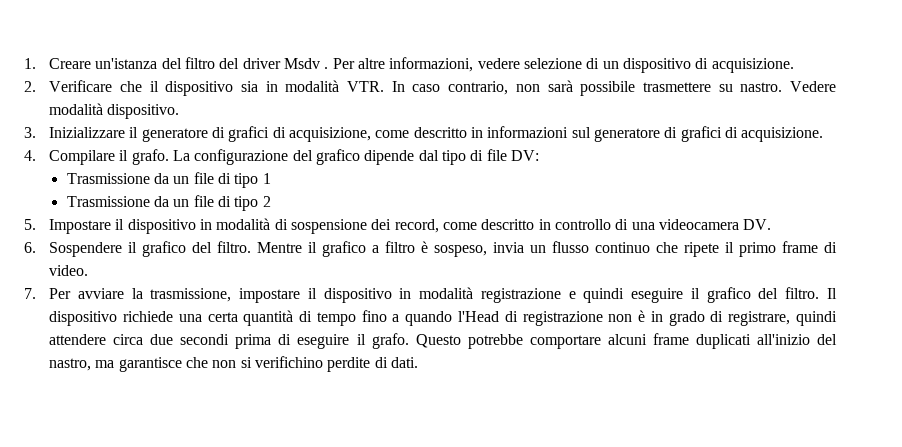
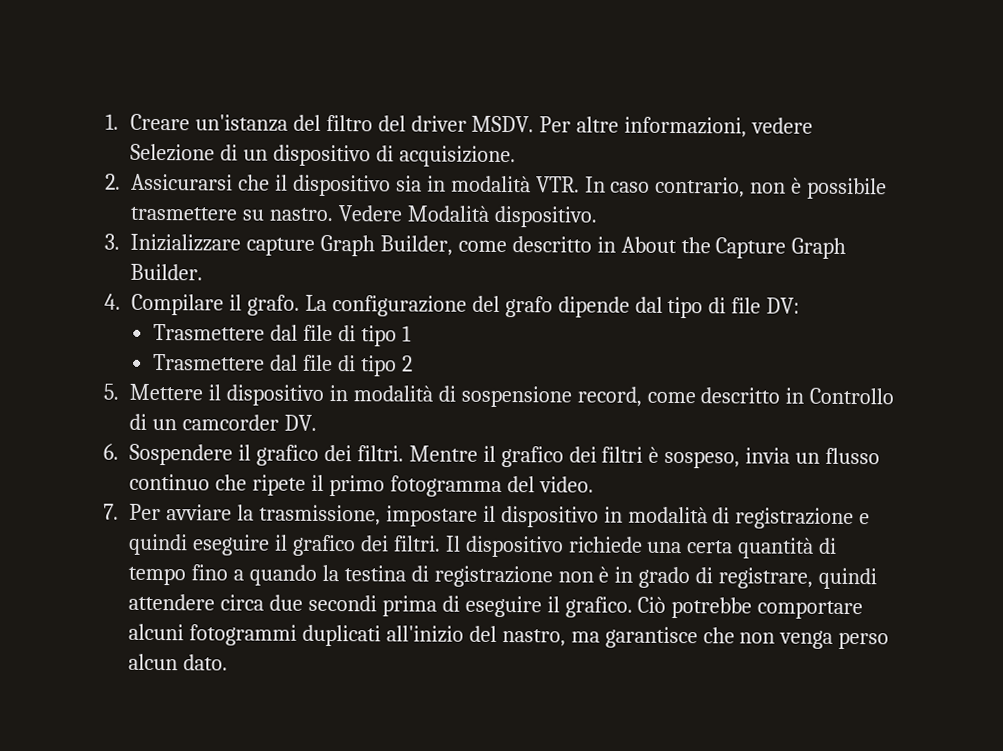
[284,58,329,69] Msdv . -> [471,115,535,133] MSDV.
[524,58,583,69] selezione -> [129,143,215,162] Selezione
[49,80,113,92] Verificare -> [131,173,233,191] Assicurarsi
[547,80,573,92] sarà -> [791,177,803,194] è
[49,103,104,115] modalità -> [406,205,489,222] Modalità
[129,126,824,142] il generatore di grafici di acquisizione, come descritto in informazioni sul generatore di grafici di acquisizione. -> [245,234,847,259] [130,263,203,281] capture Graph Builder, come descritto in About the Capture Graph Builder.
[316,149,361,165] grafico -> [504,296,553,318] grafo
[66,173,190,184] Trasmissione da un -> [152,323,298,341] Trasmettere dal
[66,196,190,207] Trasmissione da un -> [152,353,298,371] Trasmettere dal
[49,219,112,234] Impostare -> [129,383,203,401] Mettere
[371,219,392,230] dei -> (572, 396) none
[555,219,739,230] controllo di una videocamera -> [809,387,895,405] [129,413,279,431] Controllo di un camcorder
[192,241,252,253] del filtro. -> [323,444,404,462] dei filtri.
[372,241,416,253] a filtro -> [568,446,644,463] dei filtri
[782,241,838,253] frame di -> [389,475,535,498] fotogramma del
(474, 293) none -> [712,507,731,524] di
[758,287,820,299] del filtro. -> [359,535,441,552] dei filtri.
[457,311,499,322] l'Head -> [321,564,406,582] la testina
[371,333,461,349] grafo. Questo -> [564,596,667,618] grafico. Ciò
[652,333,689,345] frame -> [188,624,297,646] fotogrammi
[240,356,419,372] si verifichino perdite di dati. -> [779,630,890,650] [128,653,228,671] venga perso alcun dato.

